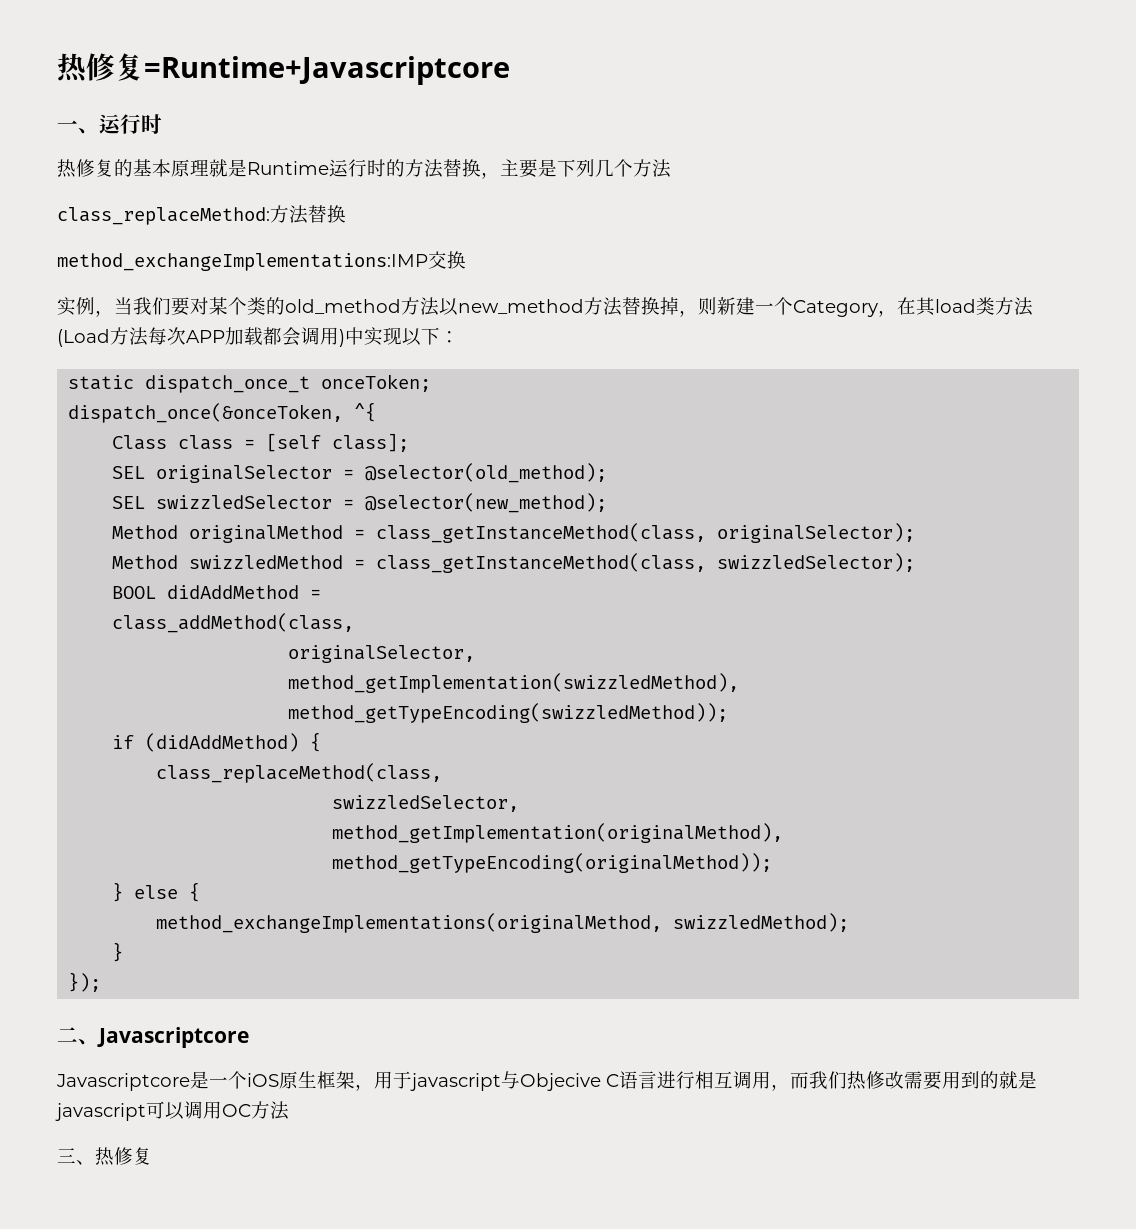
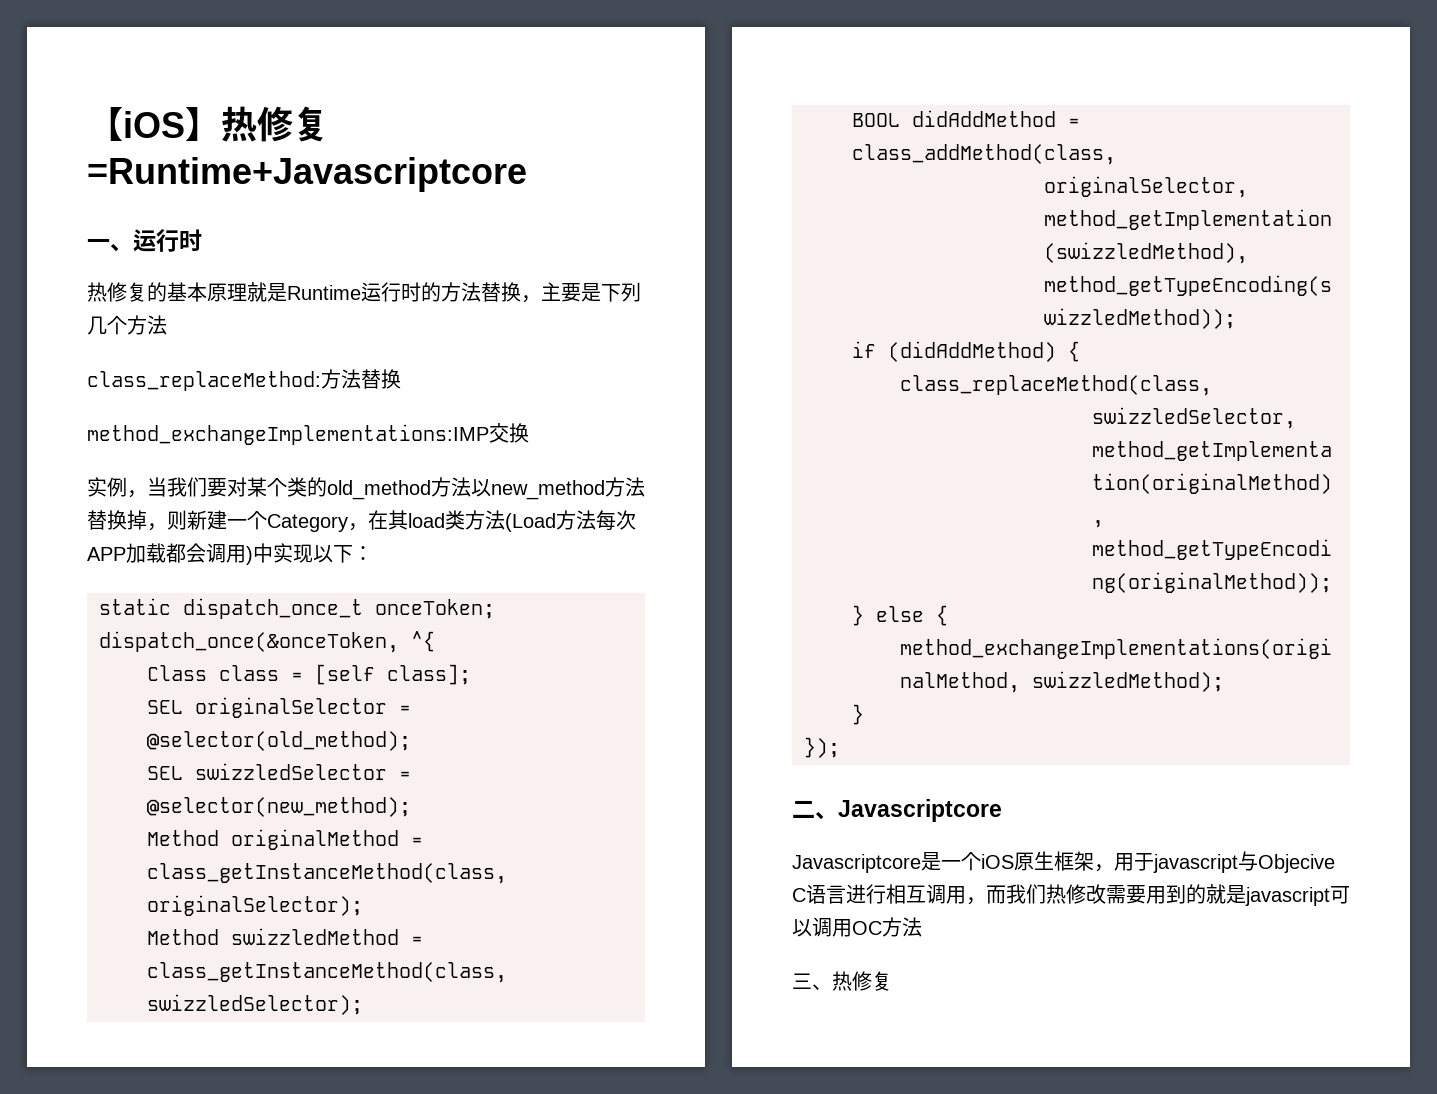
(57, 68) none -> [87,107,221,141] 【iOS】

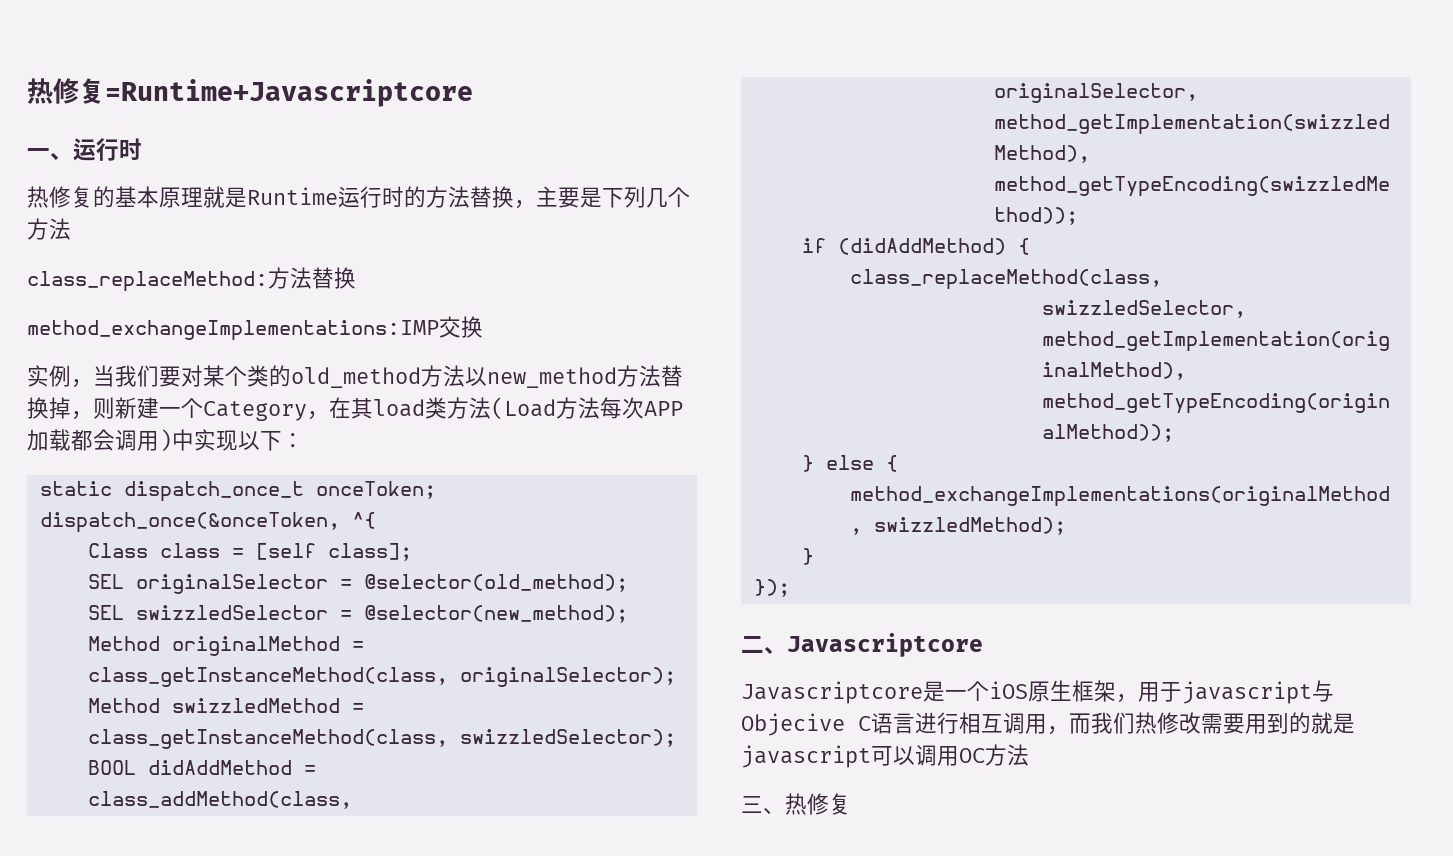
[87,107,221,141] 【iOS】 -> (27, 91) none

